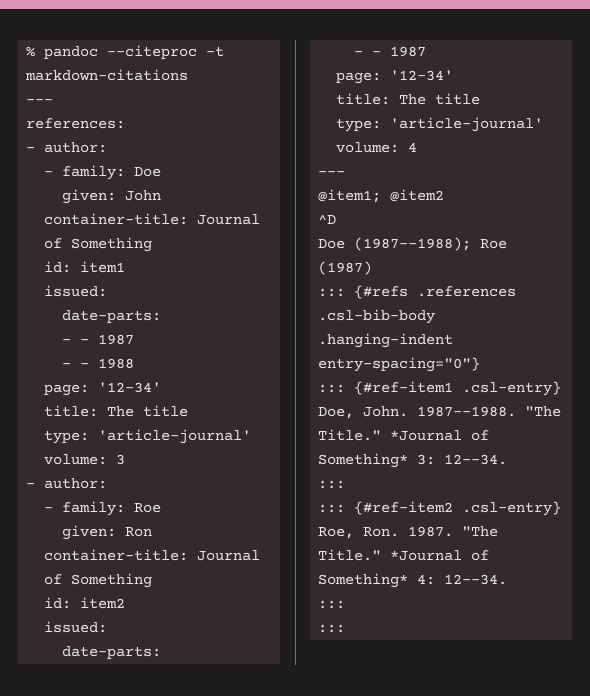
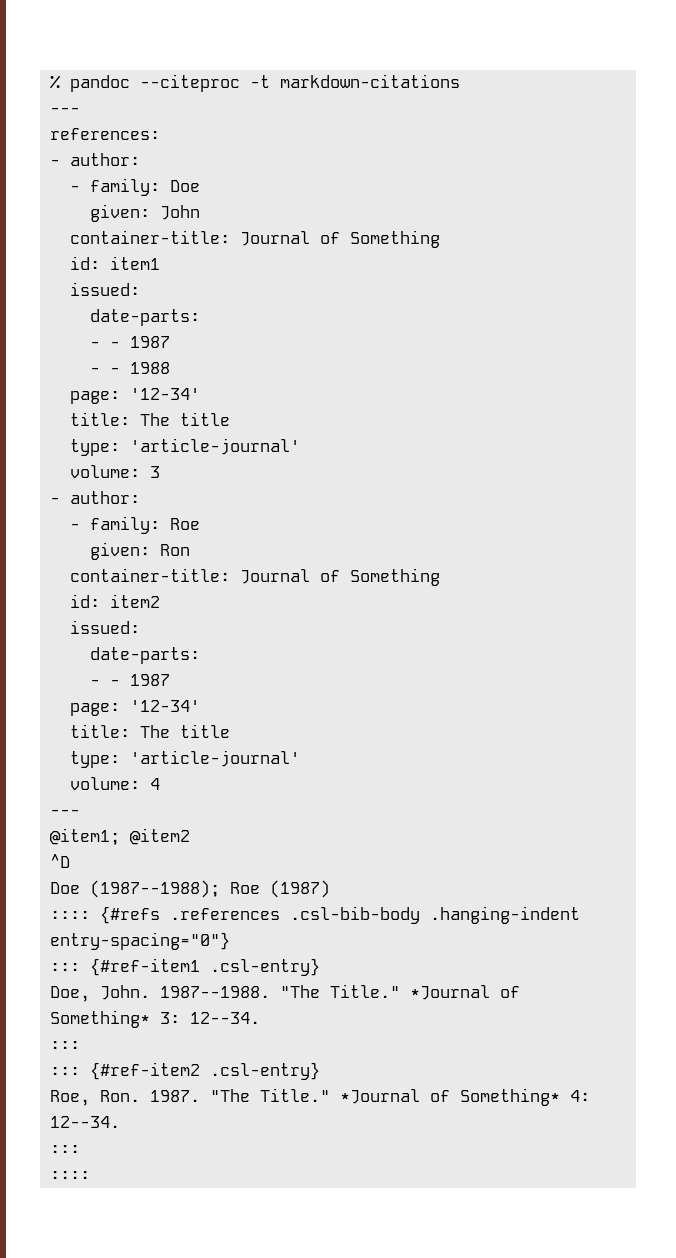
[317,288,345,297] ::: -> [50,911,91,920] ::::
[317,624,345,633] ::: -> [50,1171,91,1180] ::::

